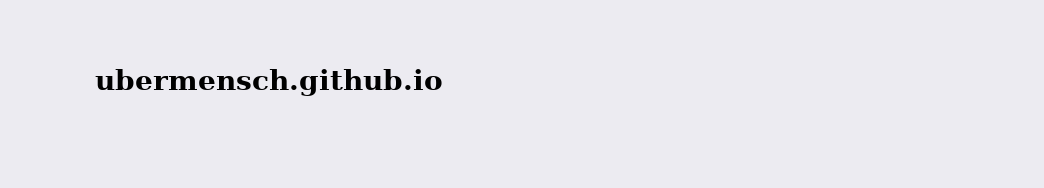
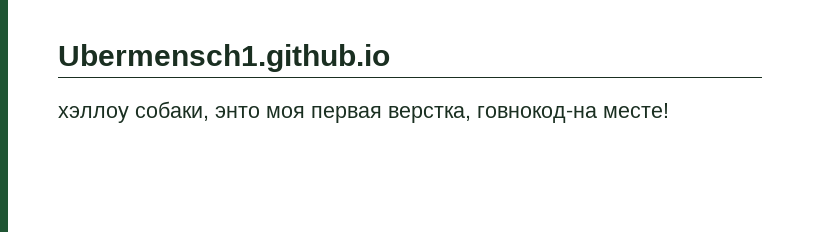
[95,69,443,96] ubermensch.github.io -> [58,44,390,72] [58,101,669,123] Ubermensch1.github.io // хэллоу собаки, энто моя первая верстка, говнокод-на месте!

